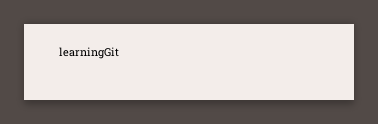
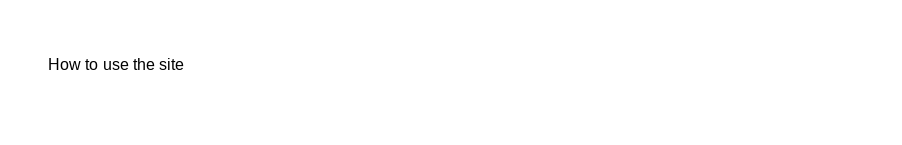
[59,47,119,59] learningGit -> [48,58,185,70] How to use the site

